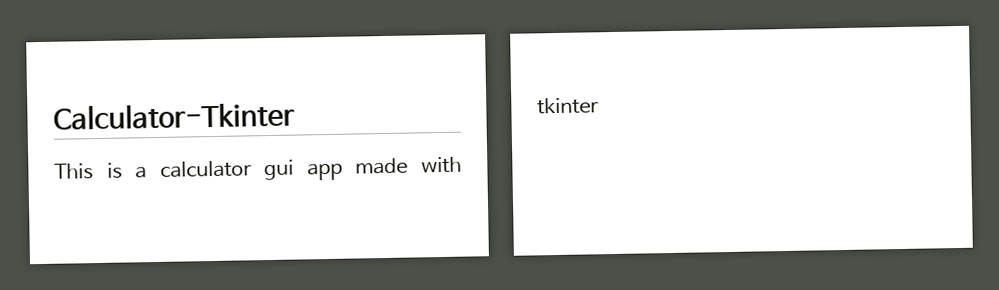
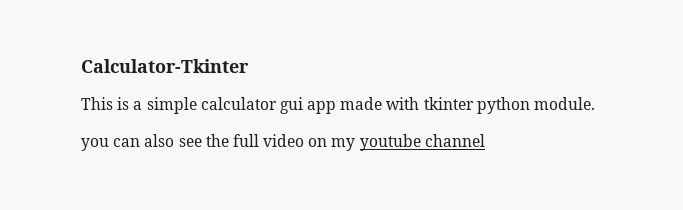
(148, 172) none -> [146,97,197,114] simple
(599, 106) none -> [476,97,596,114] [81,134,485,151] python module. // you can also see the full video on my youtube channel

